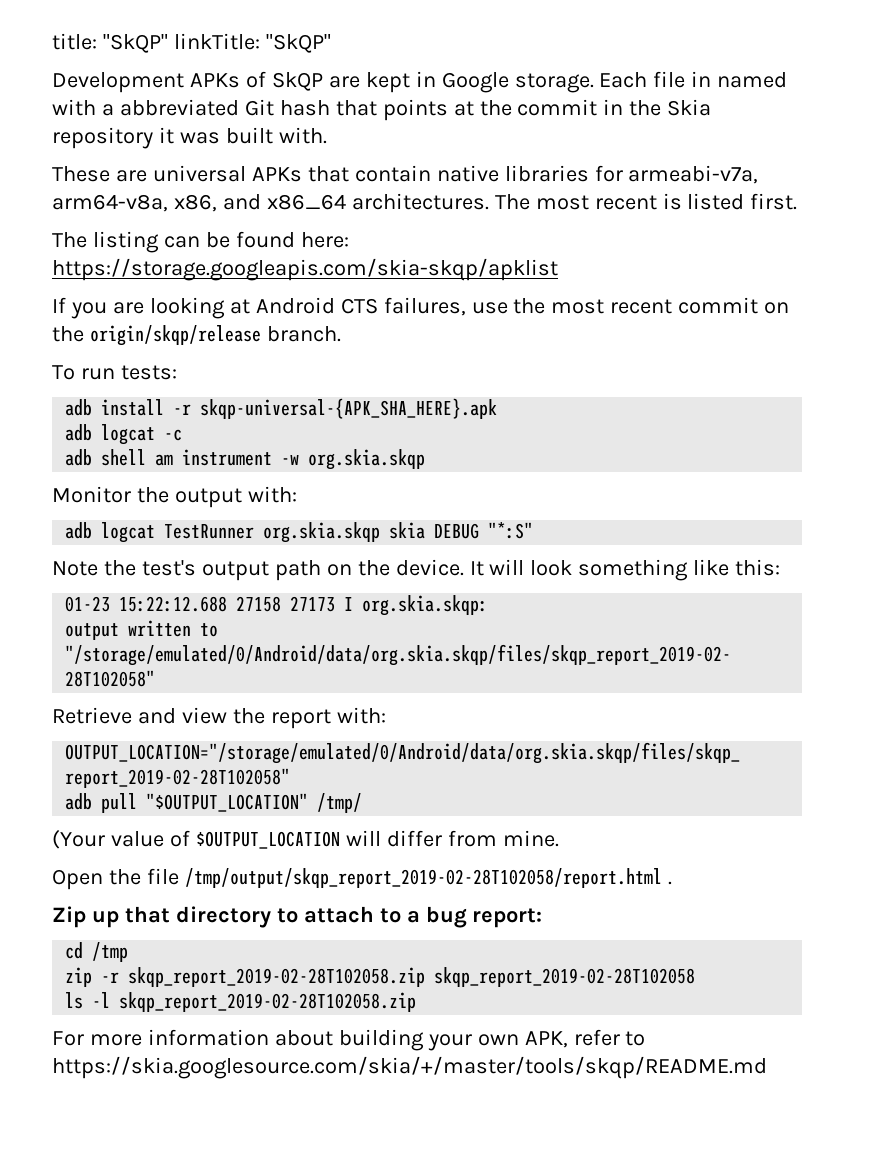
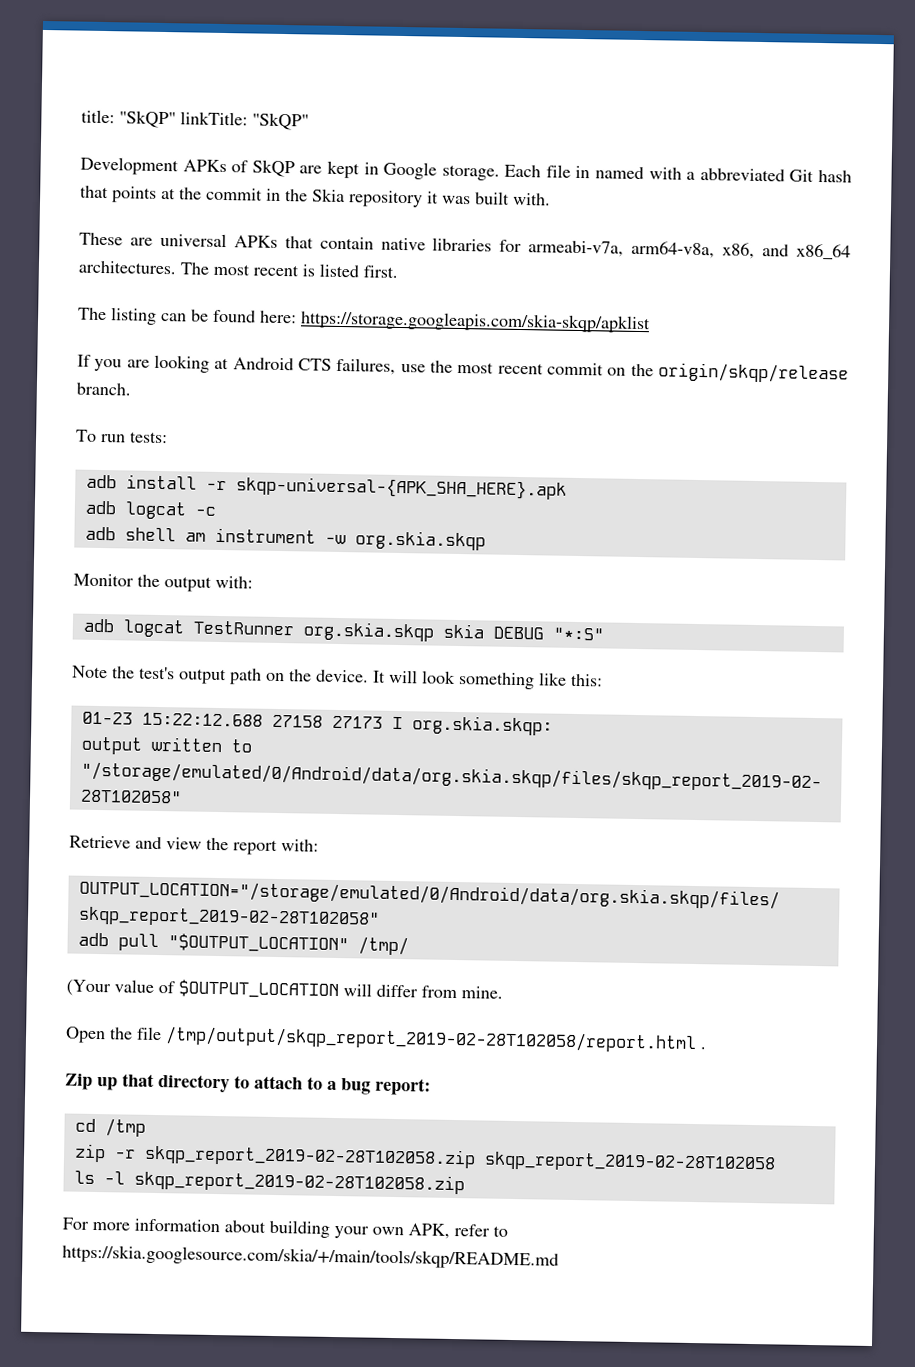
[52,1056,767,1079] https://skia.googlesource.com/skia/+/master/tools/skqp/README.md -> [62,1244,559,1270] https://skia.googlesource.com/skia/+/main/tools/skqp/README.md

